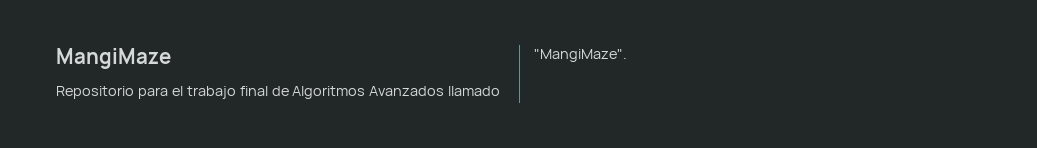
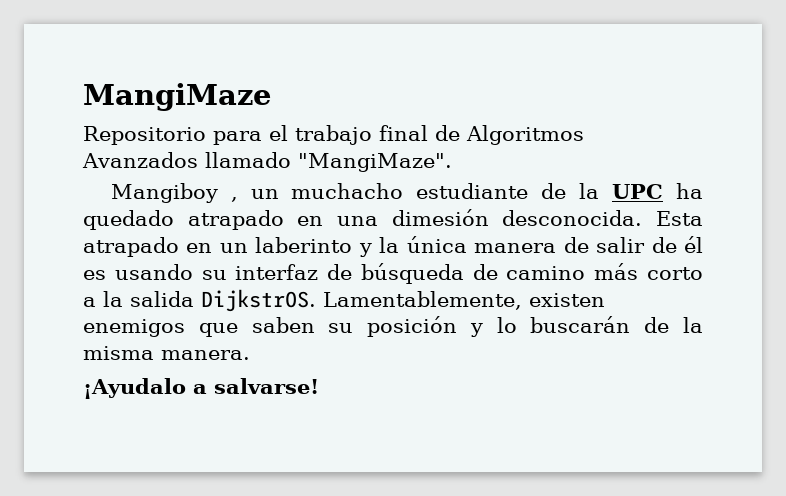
(627, 55) none -> [110,183,703,203] [83,209,703,230] [83,236,703,257] [83,263,703,284] [83,289,605,312] [83,316,703,337] [83,346,250,360] [83,378,319,399] // Mangiboy , un muchacho estudiante de la UPC ha quedado atrapado en una dimesión desconocida. Esta atrapado en un laberinto y la única manera de salir de él es usando su interfaz de búsqueda de camino más corto a la salida DijkstrOS. Lamentablemente, existen enemigos que saben su posición y lo buscarán de la misma manera. // ¡Ayudalo a salvarse!

